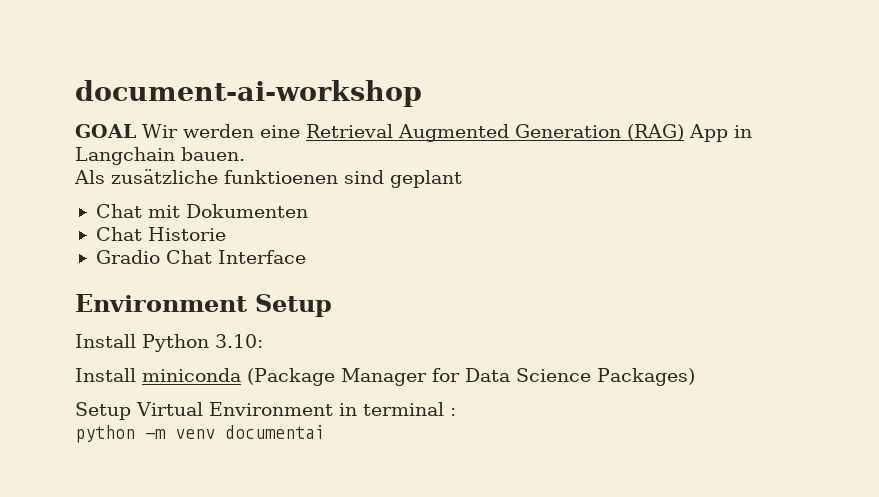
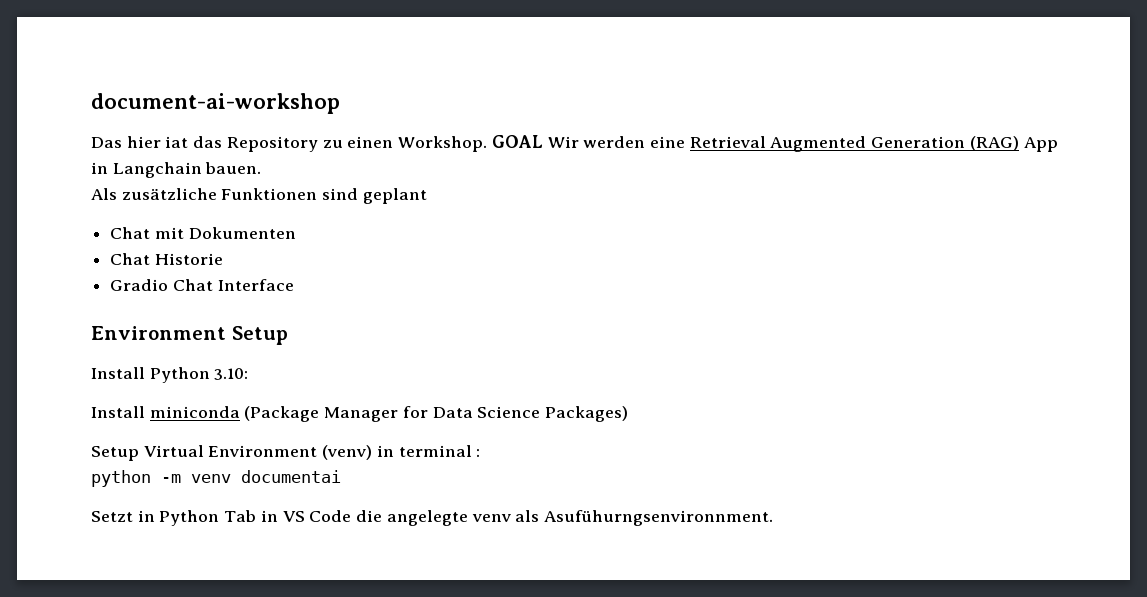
(422, 93) none -> [91,136,488,152] Das hier iat das Repository zu einen Workshop.
[224,170,338,184] funktioenen -> [221,188,318,200] Funktionen
(333, 409) none -> [322,445,373,460] (venv)
(325, 432) none -> [91,510,773,526] // Setzt in Python Tab in VS Code die angelegte venv als Asufühurngsenvironnment.

